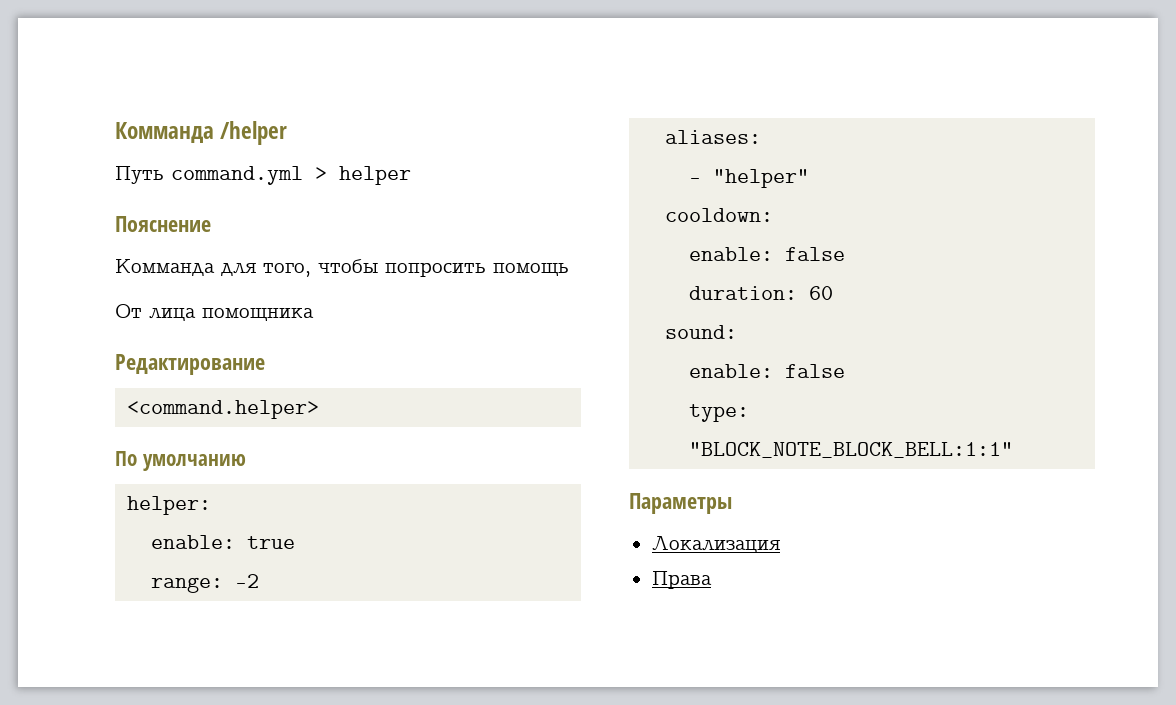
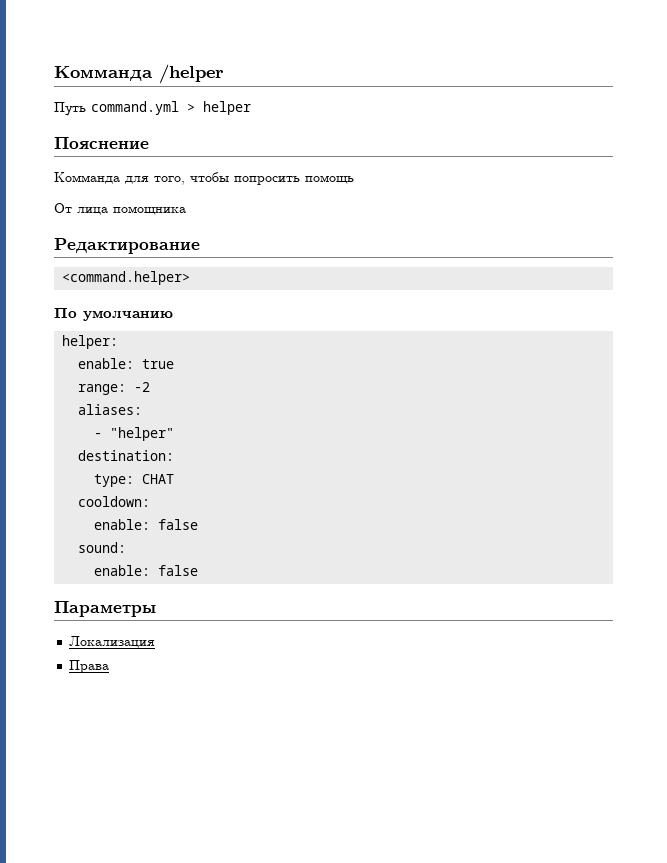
(810, 178) none -> [78,450,175,461] [94,474,175,487] // destination: // type: CHAT
[689,286,834,300] // duration: 60 -> (199, 524) none
[689,404,750,422] [689,442,1014,458] // type: "BLOCK_NOTE_BLOCK_BELL:1:1" -> (199, 570) none

